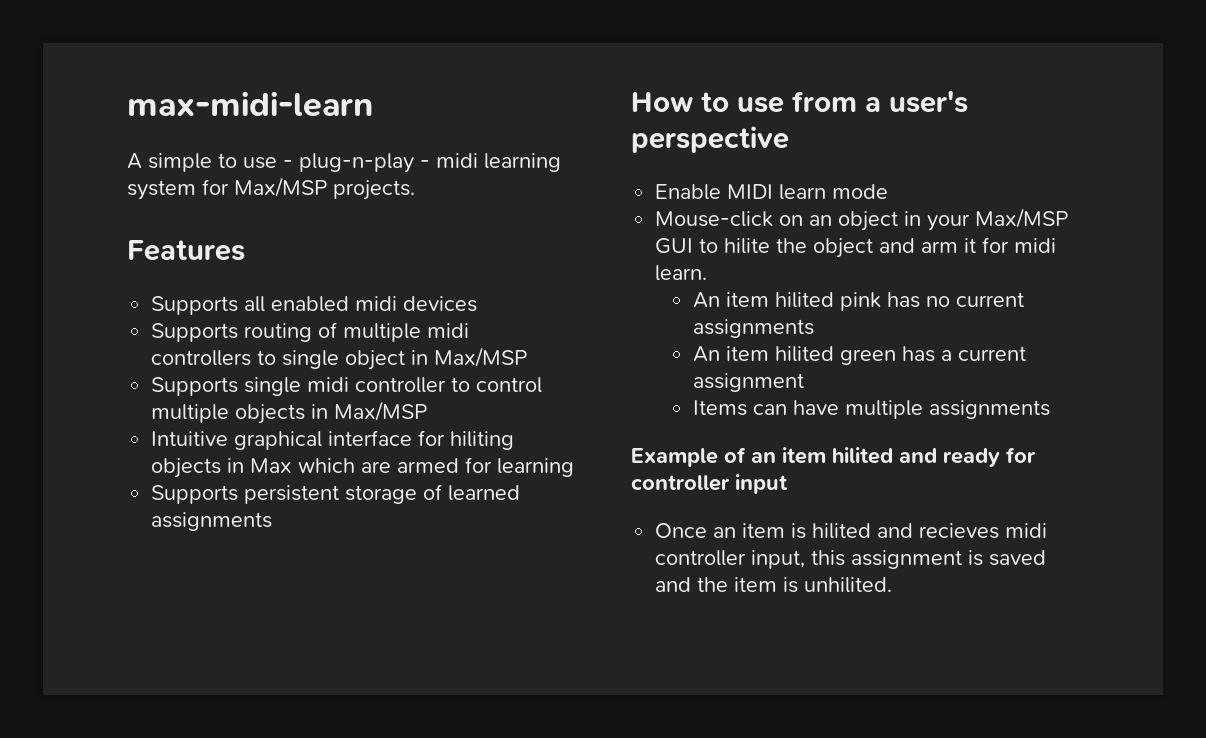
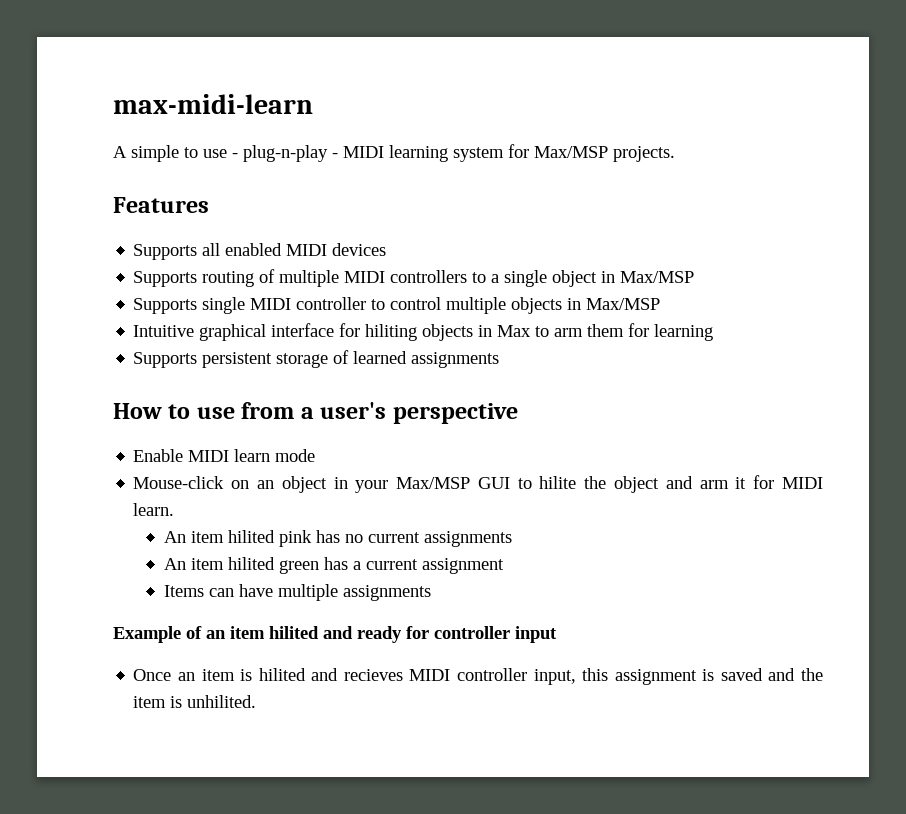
[436,153,478,168] midi -> [343,146,384,158] MIDI
[355,296,398,311] midi -> [286,244,328,256] MIDI
[427,323,470,338] midi -> [344,271,386,283] MIDI
(277, 357) none -> [491,274,500,283] a
[307,377,350,392] midi -> [250,298,292,310] MIDI
[298,458,460,473] which are armed -> [535,324,625,337] to arm them
[1014,238,1057,253] midi -> [781,477,823,489] MIDI
[1005,523,1048,538] midi -> [409,669,451,681] MIDI

